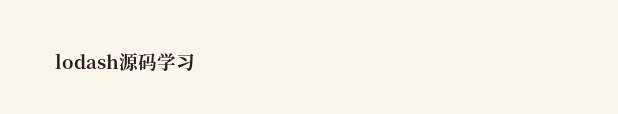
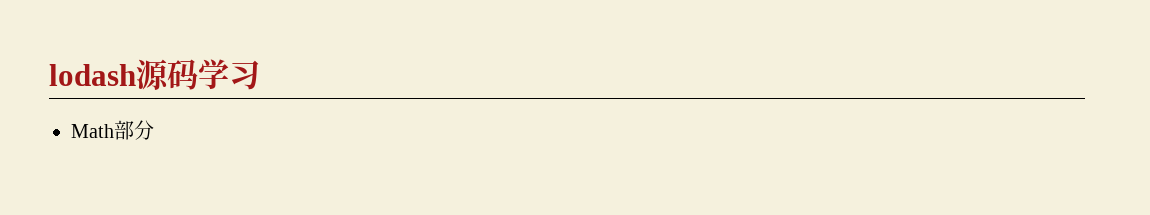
(195, 62) none -> [71,120,154,140] // Math部分

